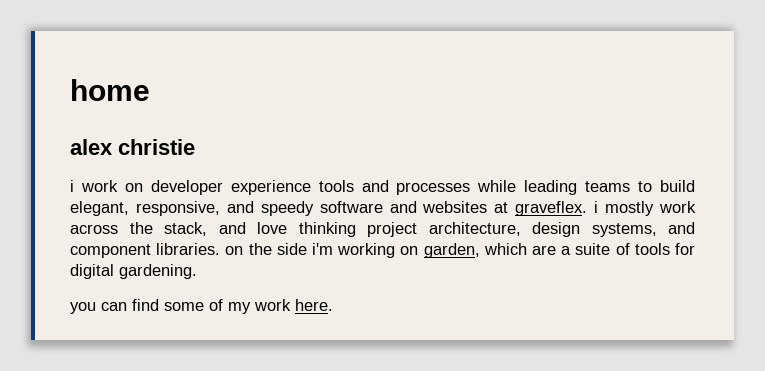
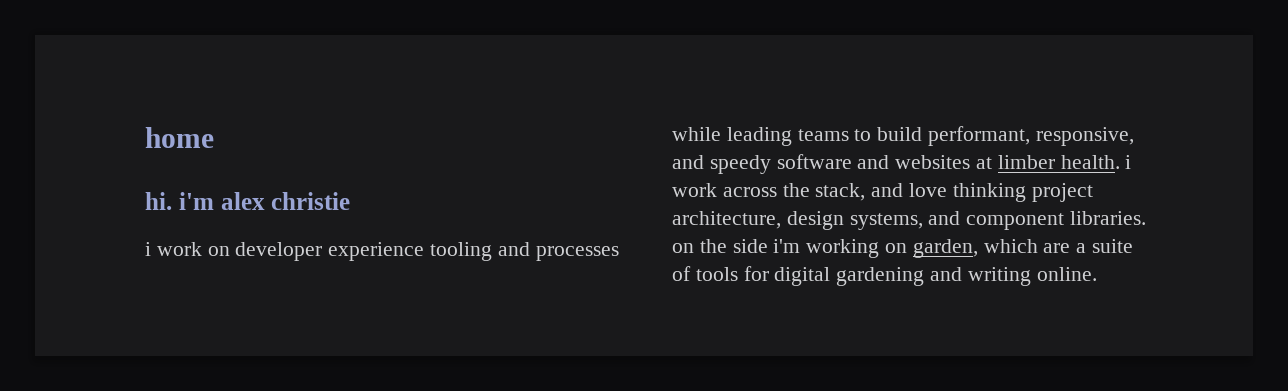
(150, 90) none -> [145,192,214,210] hi. i'm
[318,180,354,192] tools -> [430,242,493,261] tooling
[70,201,129,216] elegant, -> [928,126,1031,146] performant,
[515,201,655,216] graveflex. i mostly -> [997,155,1132,169] limber health. i
[119,264,197,279] [70,299,333,314] gardening. // you can find some of my work here. -> [836,267,1097,286] gardening and writing online.

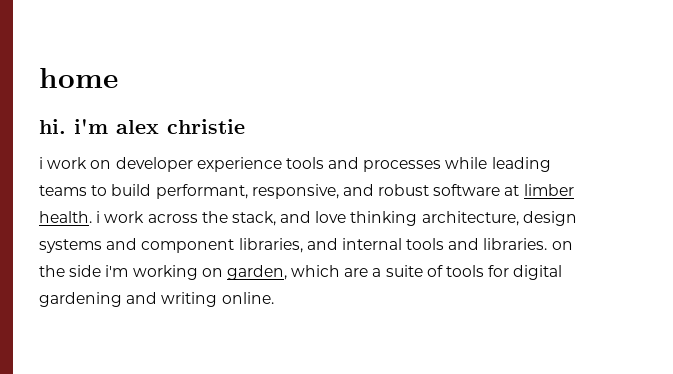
[430,242,493,261] tooling -> [285,157,324,169] tools
[709,154,971,174] speedy software and websites -> [378,184,501,196] robust software
[1031,183,1093,202] project -> (418, 218) none
[849,213,923,230] systems, -> [39,239,102,253] systems
(1065, 221) none -> [238,238,480,253] libraries, and internal tools and

